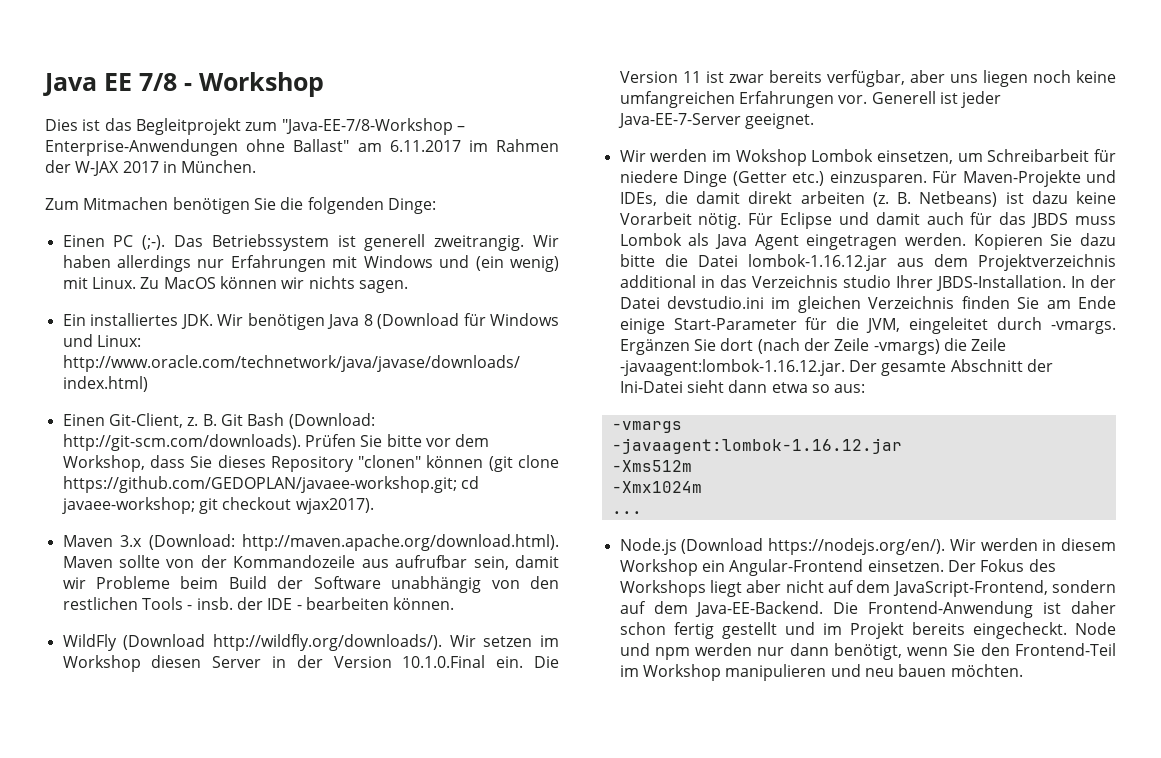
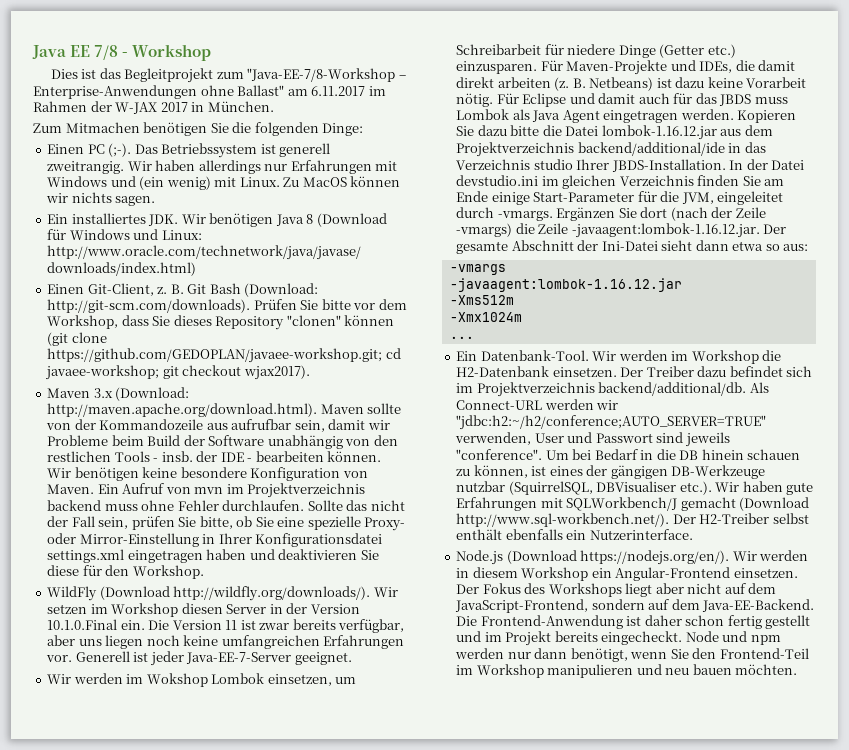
(455, 603) none -> [47,467,368,481] [47,483,366,498] [47,500,405,511] [47,516,406,531] [47,533,383,547] [47,549,379,563] [47,565,204,579] Wir benötigen keine besondere Konfiguration von Maven. Ein Aufruf von mvn im Projektverzeichnis backend muss ohne Fehler durchlaufen. Sollte das nicht der Fall sein, prüfen Sie bitte, ob Sie eine spezielle Proxy- oder Mirror-Einstellung in Ihrer Konfigurationsdatei settings.xml eingetragen haben und deaktivieren Sie diese für den Workshop.
[619,275,696,288] additional -> [577,142,725,156] backend/additional/ide
(642, 512) none -> [456,350,782,364] [456,366,813,377] [456,382,769,397] [456,399,619,410] [456,415,767,430] [455,432,730,447] [456,449,801,460] [456,465,766,479] [456,481,814,495] [456,497,810,511] [456,513,809,527] [456,529,693,540] // Ein Datenbank-Tool. Wir werden im Workshop die H2-Datenbank einsetzen. Der Treiber dazu befindet sich im Projektverzeichnis backend/additional/db. Als Connect-URL werden wir "jdbc:h2:~/h2/conference;AUTO_SERVER=TRUE" verwenden, User und Passwort sind jeweils "conference". Um bei Bedarf in die DB hinein schauen zu können, ist eines der gängigen DB-Werkzeuge nutzbar (SquirrelSQL, DBVisualiser etc.). Wir haben gute Erfahrungen mit SQLWorkbench/J gemacht (Download http://www.sql-workbench.net/). Der H2-Treiber selbst enthält ebenfalls ein Nutzerinterface.

